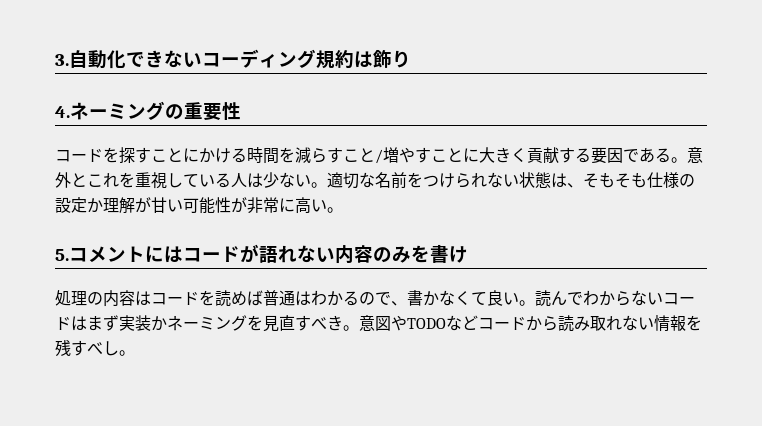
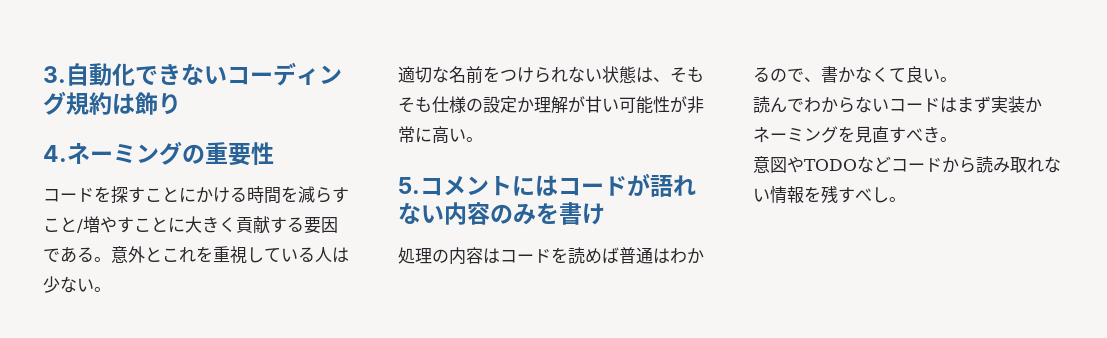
(327, 185) none -> (111, 289) //
(535, 303) none -> (957, 79) //
(359, 328) none -> (957, 139) //

